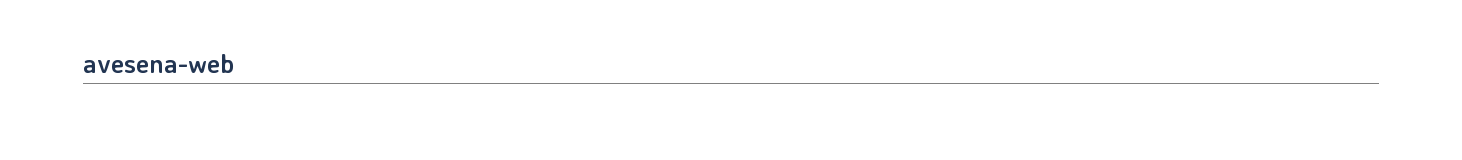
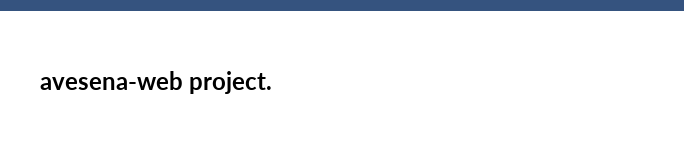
(234, 63) none -> [189,71,273,94] project.

